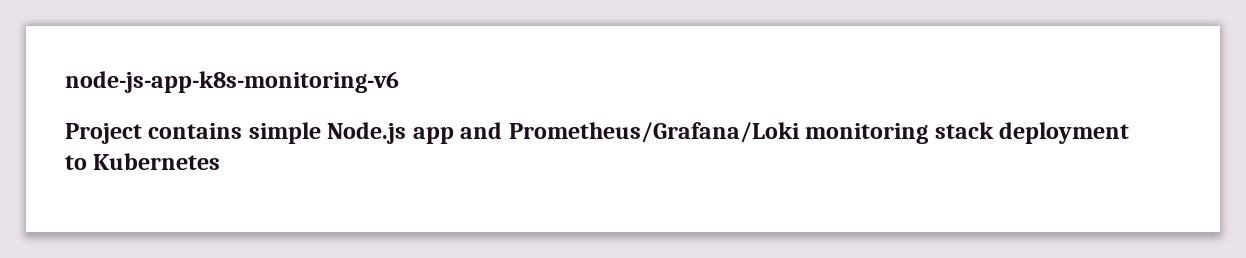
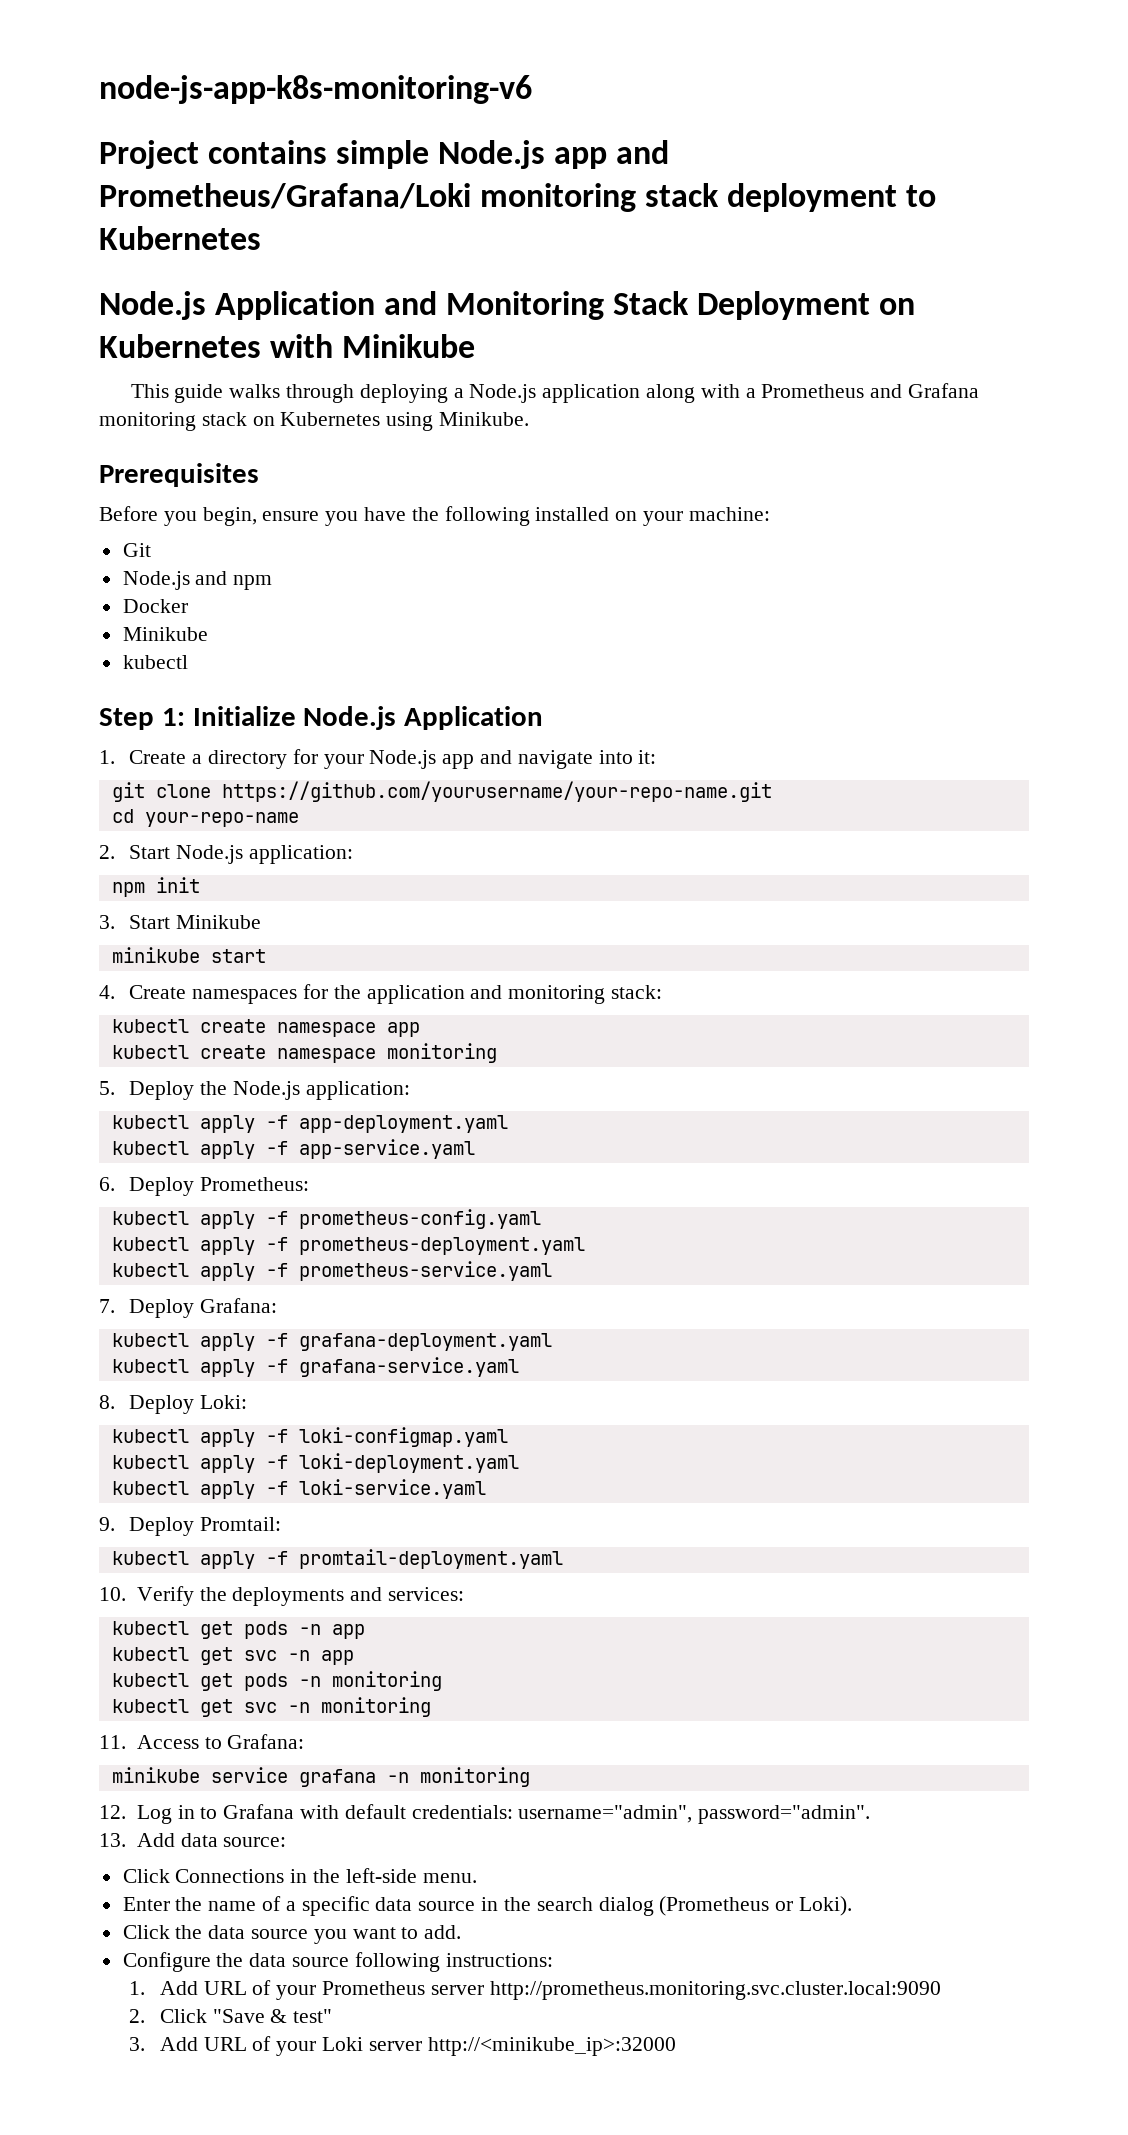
(221, 161) none -> [99,291,916,320] [99,334,476,358] [130,383,979,403] [99,412,530,431] [99,463,259,487] [99,506,770,526] [122,543,151,557] [122,571,273,590] [122,599,188,613] [122,627,208,641] [122,655,188,669] [99,706,544,730] [99,749,657,769] [111,781,772,802] [111,809,299,827] [99,845,354,864] [111,877,200,897] [99,915,262,929] [111,947,266,963] [99,984,663,1004] [111,1019,420,1037] [111,1043,497,1063] [99,1081,410,1100] [111,1115,508,1133] [111,1139,475,1159] [99,1177,310,1196] [111,1209,541,1229] [111,1237,585,1255] [111,1261,552,1281] [99,1298,278,1318] [111,1333,552,1351] [111,1357,519,1377] [99,1395,248,1414] [111,1427,508,1447] [111,1453,519,1473] [111,1479,486,1499] [99,1517,282,1536] [111,1549,563,1569] [99,1586,464,1606] [111,1621,365,1639] [111,1647,354,1665] [111,1671,442,1691] [111,1697,431,1717] [99,1734,305,1749] [111,1767,530,1787] [99,1804,871,1824] [99,1833,287,1847] [122,1868,477,1883] [122,1896,852,1916] [122,1925,462,1944] [122,1952,553,1972] [129,1980,941,2000] [129,2009,333,2023] [129,2036,676,2056] // Node.js Application and Monitoring Stack Deployment on Kubernetes with Minikube // This guide walks through deploying a Node.js application along with a Prometheus and Grafana monitoring stack on Kubernetes using Minikube. // Prerequisites // Before you begin, ensure you have the following installed on your machine: // Git // Node.js and npm // Docker // Minikube // kubectl // Step 1: Initialize Node.js Application // 1. Create a directory for your Node.js app and navigate into it: // git clone https://github.com/yourusername/your-repo-name.git // cd your-repo-name // 2. Start Node.js application: // npm init // 3. Start Minikube // minikube start // 4. Create namespaces for the application and monitoring stack: // kubectl create namespace app // kubectl create namespace monitoring // 5. Deploy the Node.js application: // kubectl apply -f app-deployment.yaml // kubectl apply -f app-service.yaml // 6. Deploy Prometheus: // kubectl apply -f prometheus-config.yaml // kubectl apply -f prometheus-deployment.yaml // kubectl apply -f prometheus-service.yaml // 7. Deploy Grafana: // kubectl apply -f grafana-deployment.yaml // kubectl apply -f grafana-service.yaml // 8. Deploy Loki: // kubectl apply -f loki-configmap.yaml // kubectl apply -f loki-deployment.yaml // kubectl apply -f loki-service.yaml // 9. Deploy Promtail: // kubectl apply -f promtail-deployment.yaml // 10. Verify the deployments and services: // kubectl get pods -n app // kubectl get svc -n app // kubectl get pods -n monitoring // kubectl get svc -n monitoring // 11. Access to Grafana: // minikube service grafana -n monitoring // 12. Log in to Grafana with default credentials: username="admin", password="admin". // 13. Add data source: // Click Connections in the left-side menu. // Enter the name of a specific data source in the search dialog (Prometheus or Loki). // Click the data source you want to add. // Configure the data source following instructions: // 1. Add URL of your Prometheus server http://prometheus.monitoring.svc.cluster.local:9090 // 2. Click "Save & test" // 3. Add URL of your Loki server http://<minikube_ip>:32000

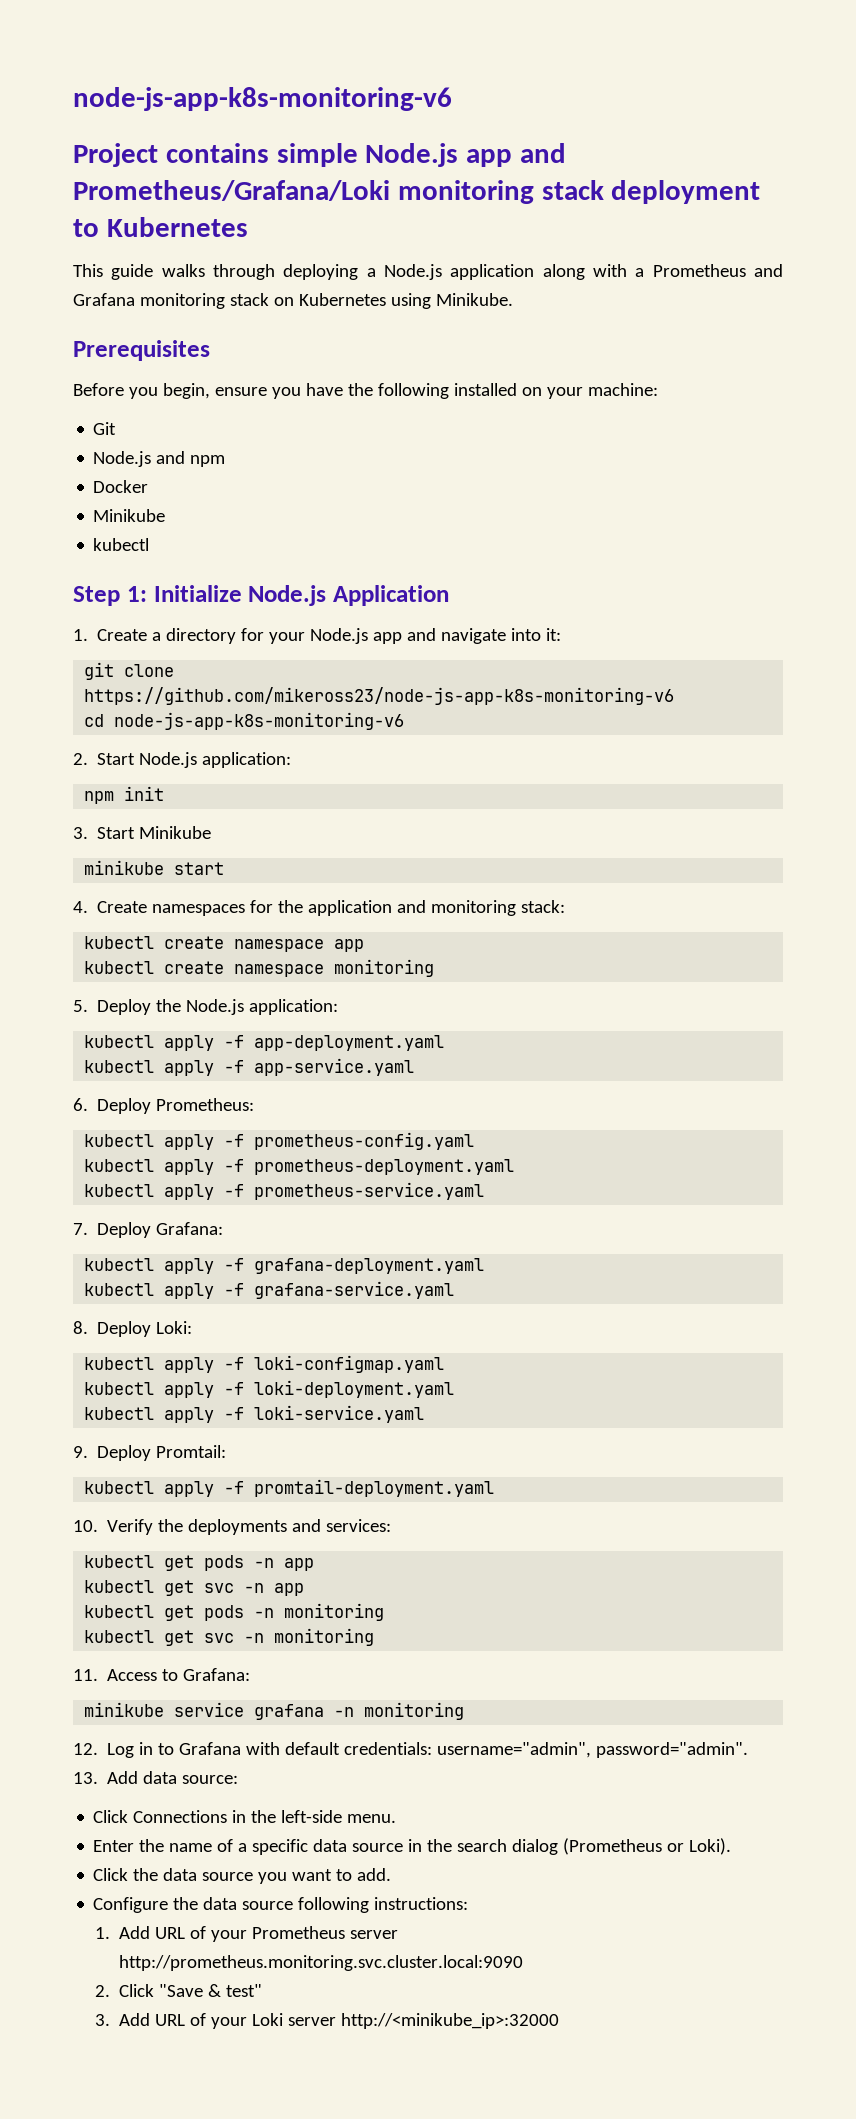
[99,291,916,320] [99,334,476,358] // Node.js Application and Monitoring Stack Deployment on Kubernetes with Minikube -> (248, 227) none
[221,781,772,802] https://github.com/yourusername/your-repo-name.git -> [84,687,675,705] https://github.com/mikeross23/node-js-app-k8s-monitoring-v6
[144,812,299,827] your-repo-name -> [114,712,405,730] node-js-app-k8s-monitoring-v6

